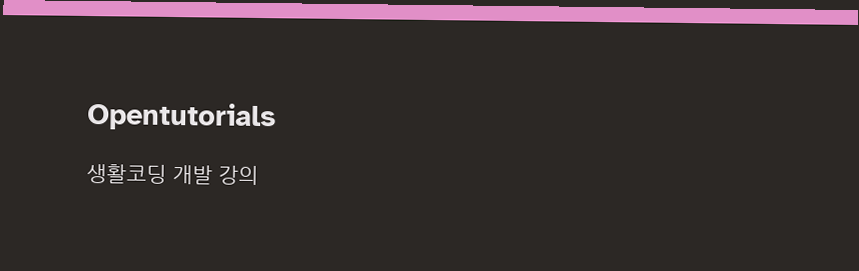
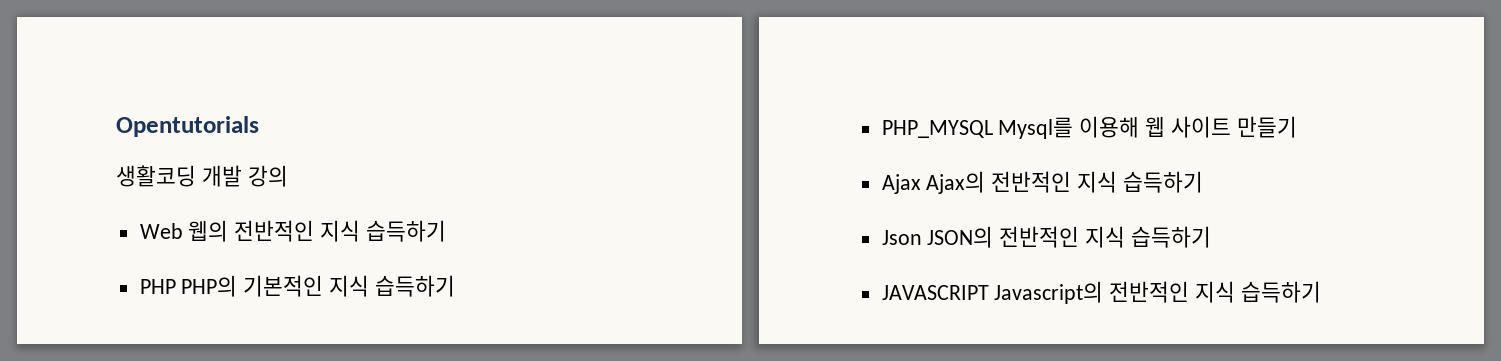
(259, 175) none -> [139,220,446,242] [139,275,455,297] [881,116,1297,139] [881,171,1203,194] [881,226,1211,248] [881,281,1321,304] // Web 웹의 전반적인 지식 습득하기 // PHP PHP의 기본적인 지식 습득하기 // PHP_MYSQL Mysql를 이용해 웹 사이트 만들기 // Ajax Ajax의 전반적인 지식 습득하기 // Json JSON의 전반적인 지식 습득하기 // JAVASCRIPT Javascript의 전반적인 지식 습득하기

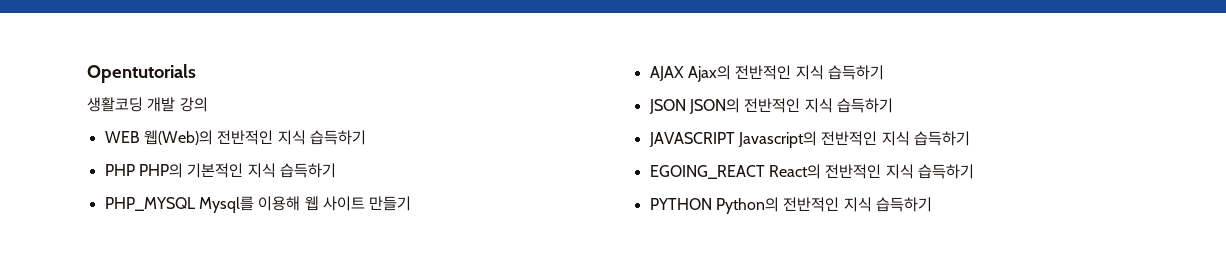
[139,220,229,242] Web 웹의 -> [104,130,213,145] WEB 웹(Web)의
[881,174,921,194] Ajax -> [649,66,684,81] AJAX
[881,230,922,245] Json -> [648,99,686,114] JSON
(1321, 292) none -> [649,164,974,179] [649,197,932,214] // EGOING_REACT React의 전반적인 지식 습득하기 // PYTHON Python의 전반적인 지식 습득하기

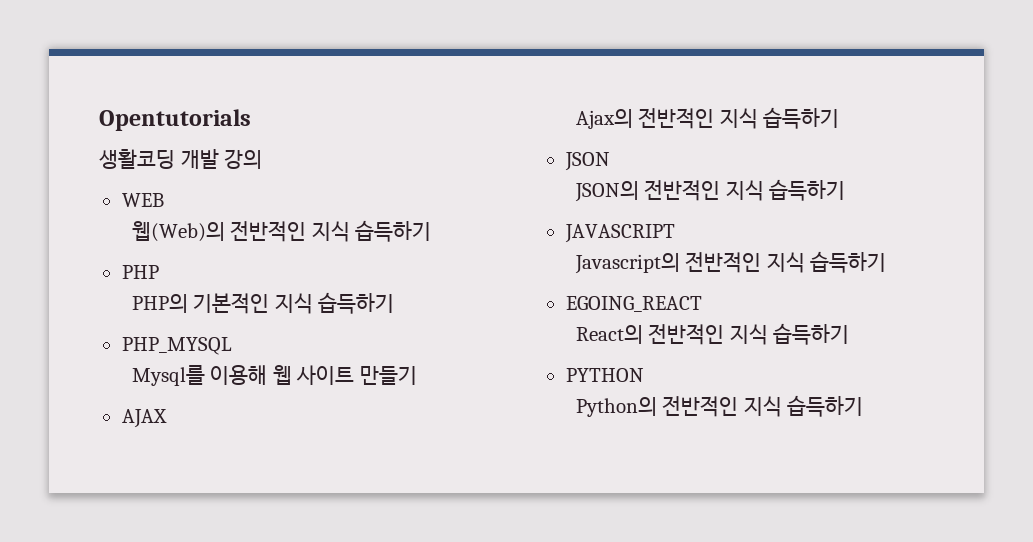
(140, 137) none -> (164, 200) //
(135, 170) none -> (159, 272) //
(195, 204) none -> (232, 346) //
(684, 73) none -> (167, 418) //
(686, 106) none -> (610, 161) //
(735, 139) none -> (675, 233) //
(765, 172) none -> (702, 304) //
(712, 204) none -> (644, 375) //

